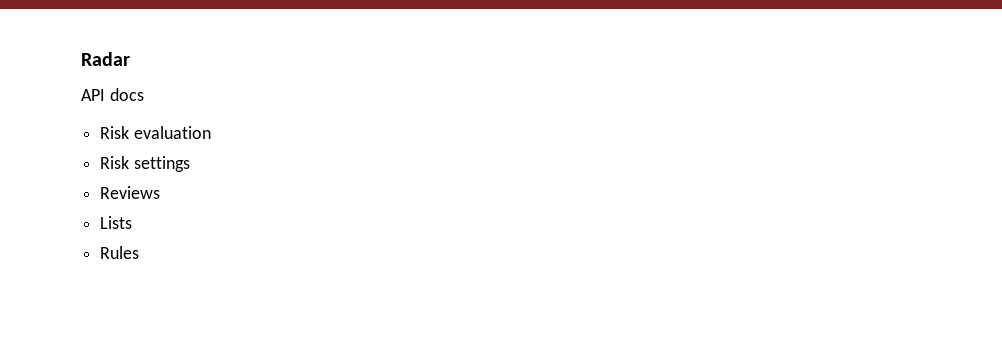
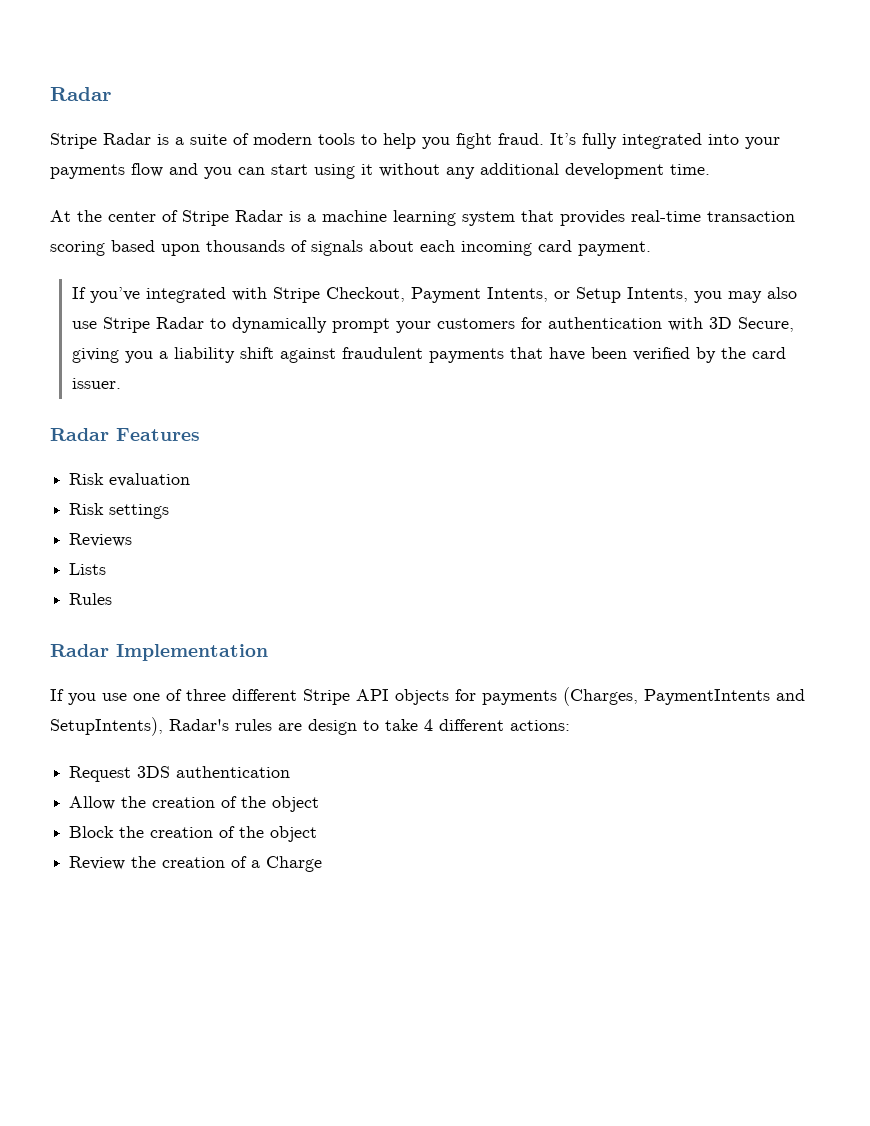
[81,88,144,101] API docs -> [50,133,780,149] [50,163,710,179] [50,210,795,226] [50,240,651,256] [71,287,797,303] [71,317,794,333] [71,347,786,363] [71,378,121,389] [50,428,200,441] Stripe Radar is a suite of modern tools to help you fight fraud. It’s fully integrated into your payments flow and you can start using it without any additional development time. // At the center of Stripe Radar is a machine learning system that provides real-time transaction scoring based upon thousands of signals about each incoming card payment. // If you’ve integrated with Stripe Checkout, Payment Intents, or Setup Intents, you may also use Stripe Radar to dynamically prompt your customers for authentication with 3D Secure, giving you a liability shift against fraudulent payments that have been verified by the card issuer. // Radar Features
(140, 252) none -> [50,644,268,661] [50,687,805,706] [50,717,570,736] [69,766,291,782] [69,796,320,812] [69,826,318,842] [69,856,323,872] // Radar Implementation // If you use one of three different Stripe API objects for payments (Charges, PaymentIntents and SetupIntents), Radar's rules are design to take 4 different actions: // Request 3DS authentication // Allow the creation of the object // Block the creation of the object // Review the creation of a Charge

